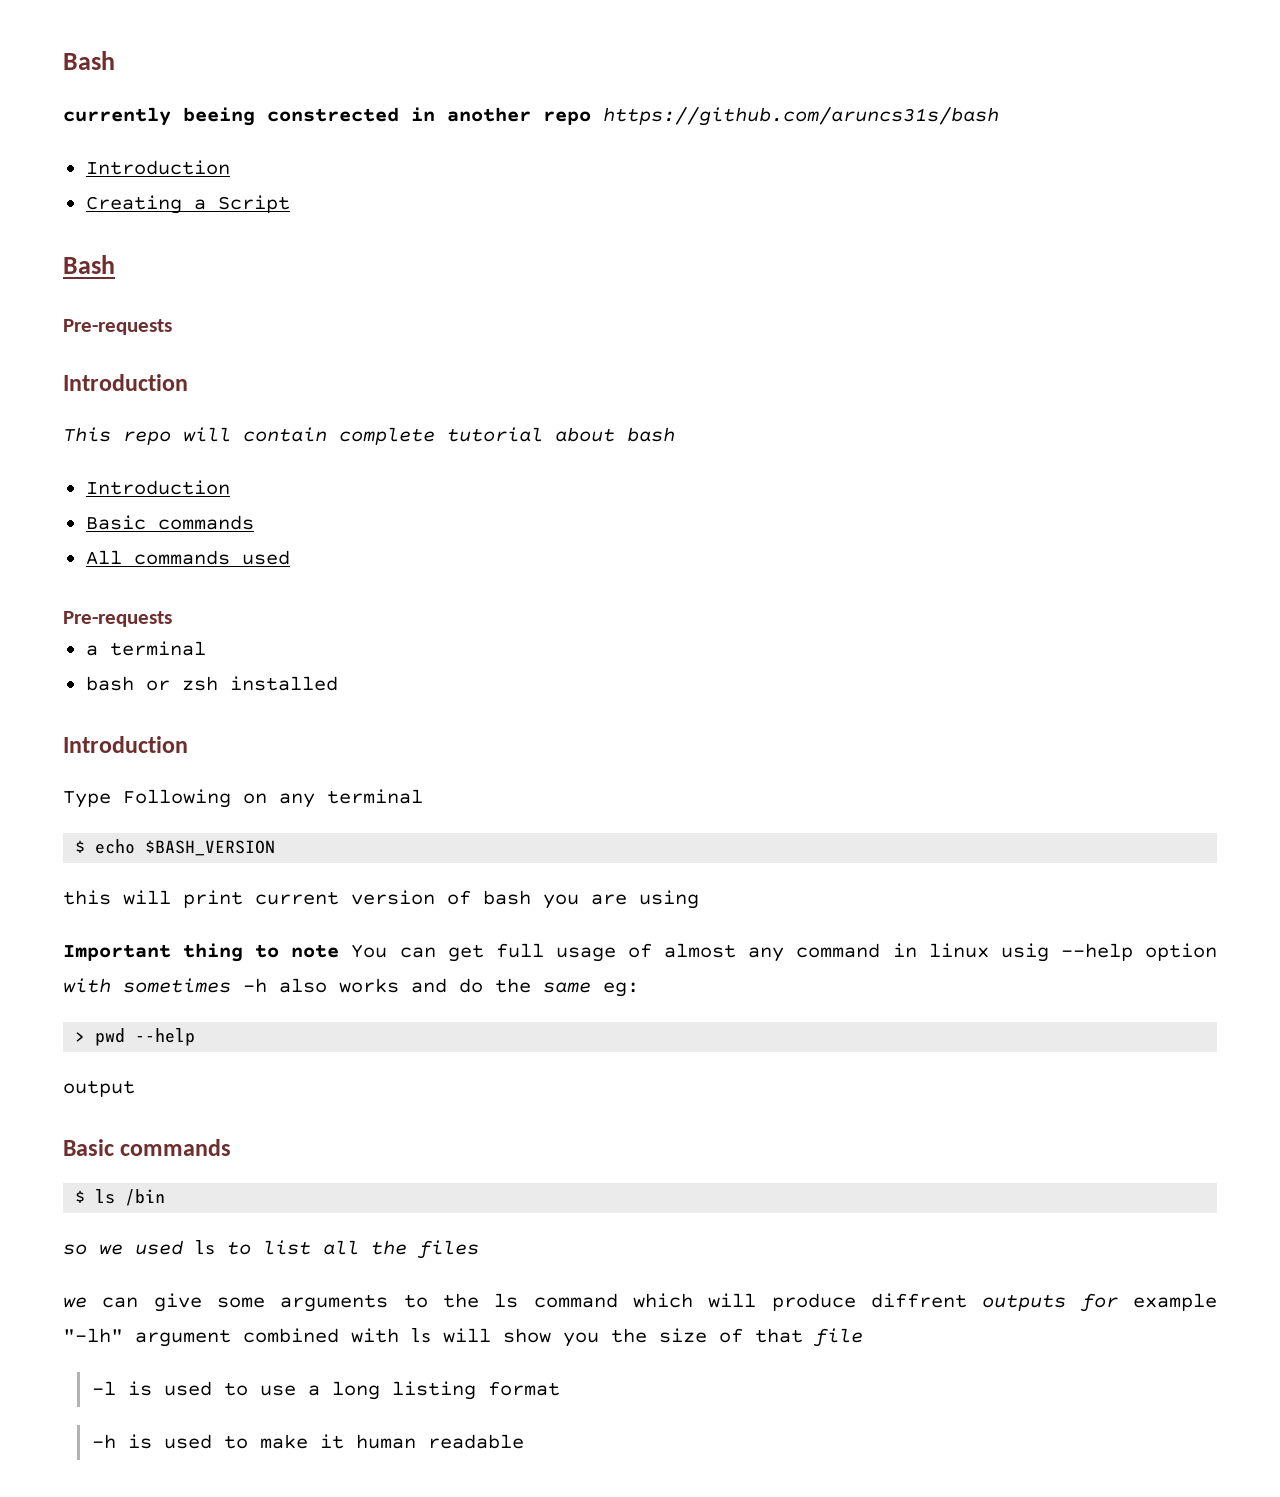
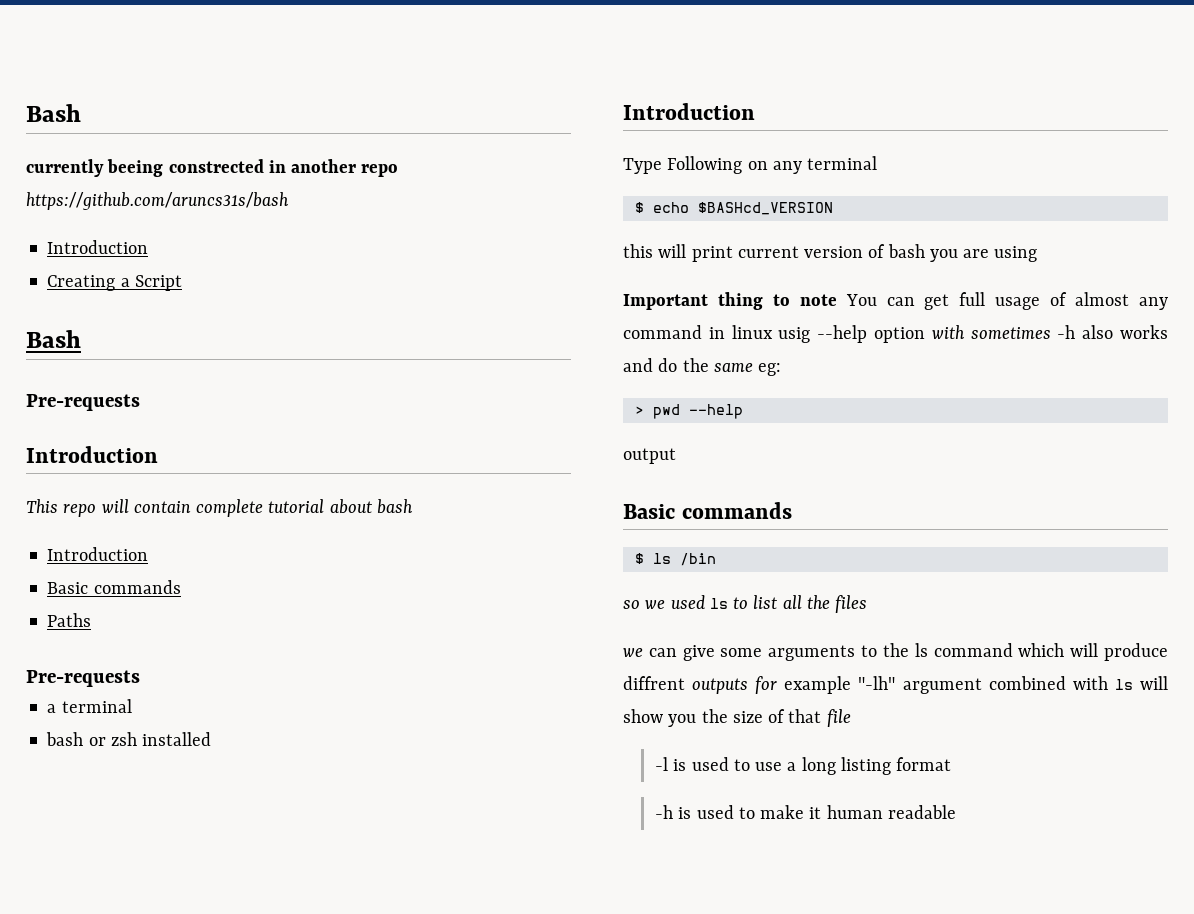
[85,550,290,565] All commands used -> [47,613,92,627] Paths
[145,840,276,856] $BASH_VERSION -> [697,202,833,215] $BASHcd_VERSION

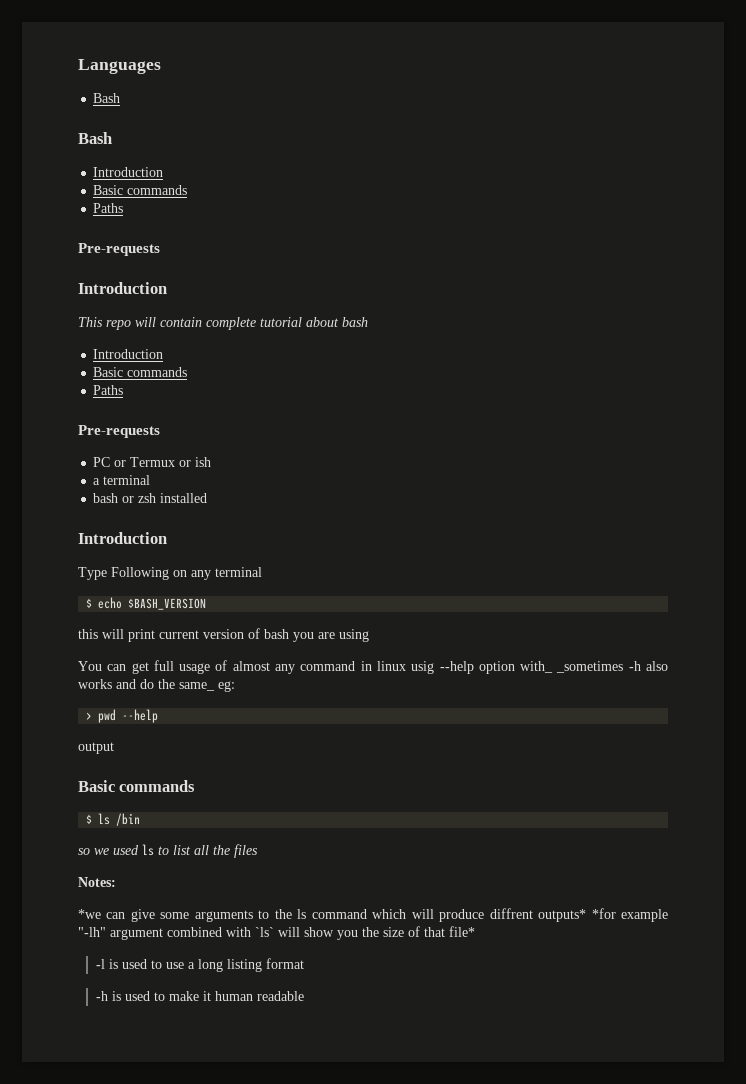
[26,104,81,122] [26,159,399,177] [26,192,289,210] [47,240,149,254] [47,275,182,291] [26,330,81,348] Bash // currently beeing constrected in another repo https://github.com/aruncs31s/bash // Introduction // Creating a Script // Bash -> [78,59,161,74] [93,93,121,103] [78,132,112,144] [93,167,164,177] [93,185,188,195] [93,203,124,213] Languages // Bash // Bash // Introduction // Basic commands // Paths
(140, 678) none -> [93,457,212,467] // PC or Termux or ish
[697,202,833,215] $BASHcd_VERSION -> [128,598,207,610] $BASH_VERSION
[623,292,837,310] Important thing to note -> (369, 635) none
[931,325,1051,339] with sometimes -> [520,661,624,673] with_ _sometimes
[713,362,753,372] same -> [179,682,215,691] same_
[623,648,643,657] we -> [78,877,116,887] [78,909,101,919] Notes: // *we
[692,676,778,694] outputs for -> [538,908,616,922] outputs* *for
[1114,679,1133,690] ls -> [255,927,274,937] `ls`
[826,709,851,727] file -> [449,926,475,937] file*

